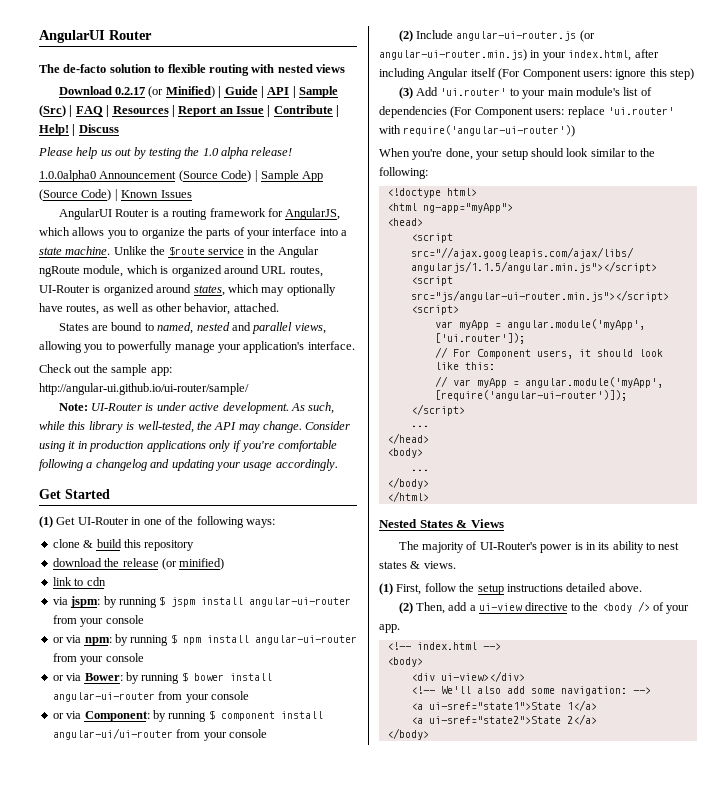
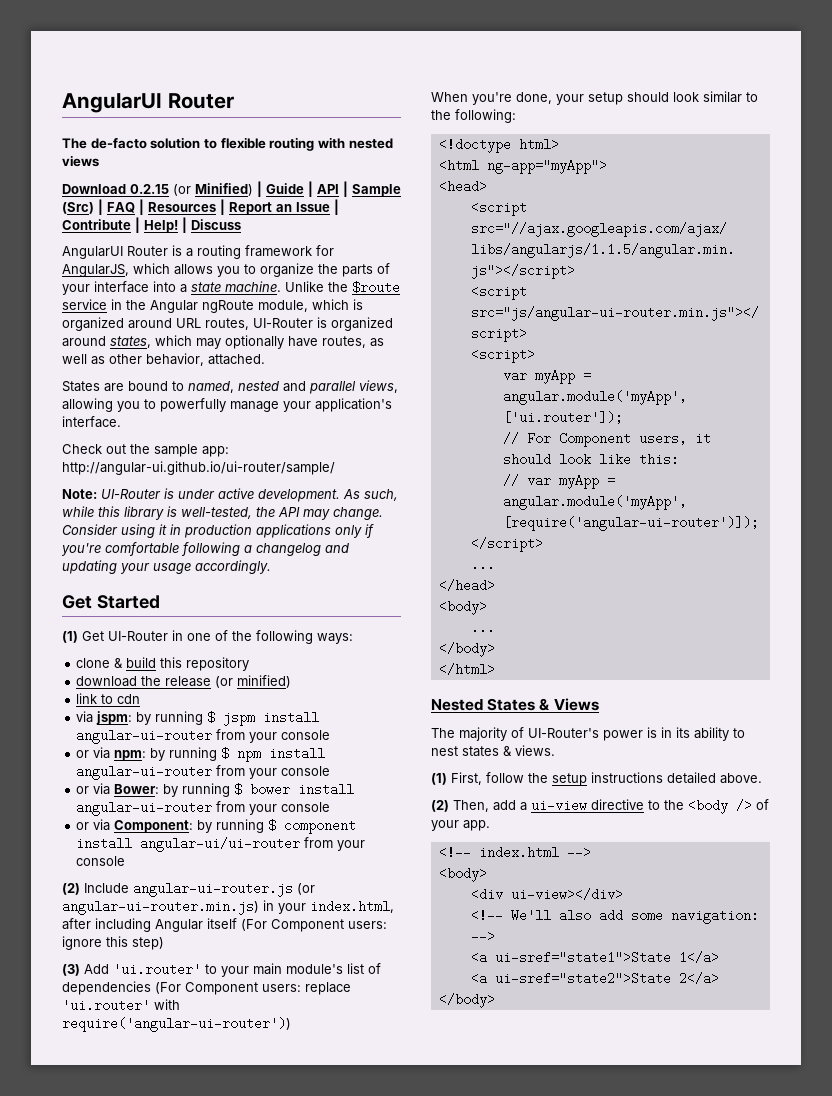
[114,87,145,95] 0.2.17 -> [130,184,169,194] 0.2.15
[38,147,293,159] [39,170,324,182] [39,189,192,201] // Please help us out by testing the 1.0 alpha release! // 1.0.0alpha0 Announcement (Source Code) | Sample App (Source Code) | Known Issues -> (241, 224) none

